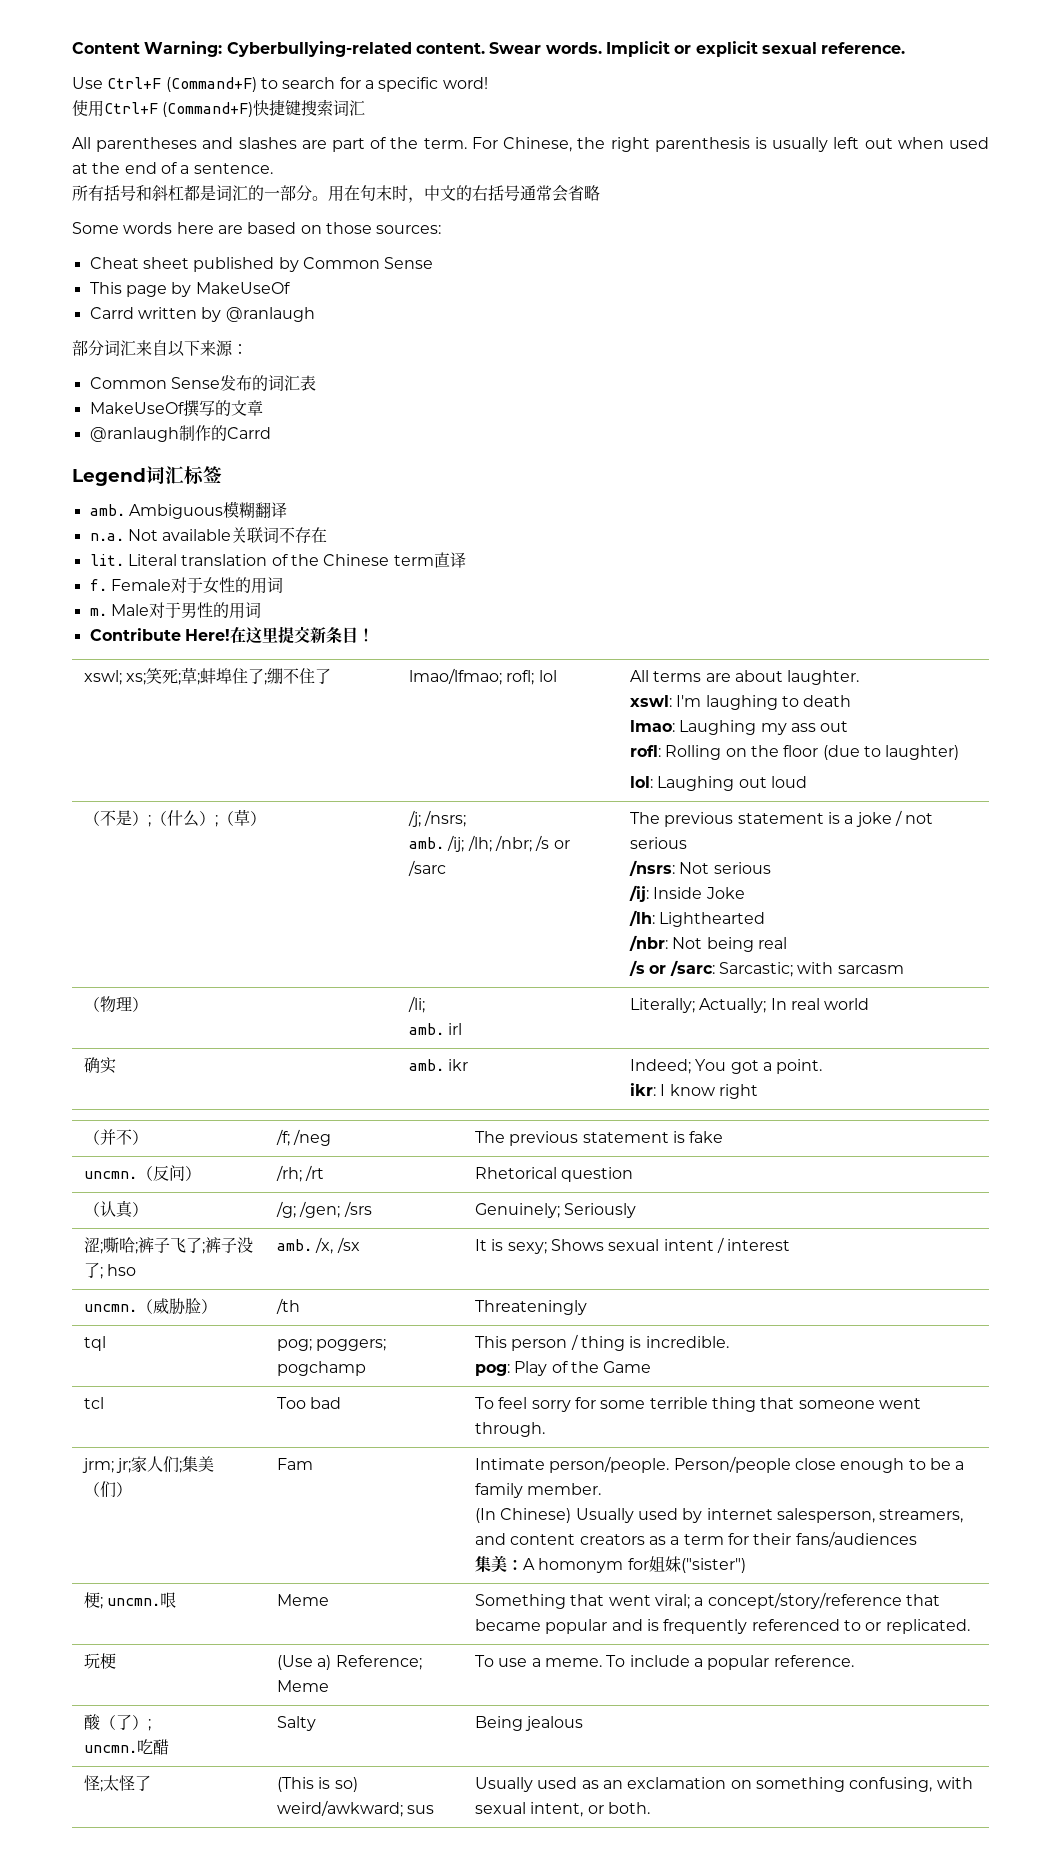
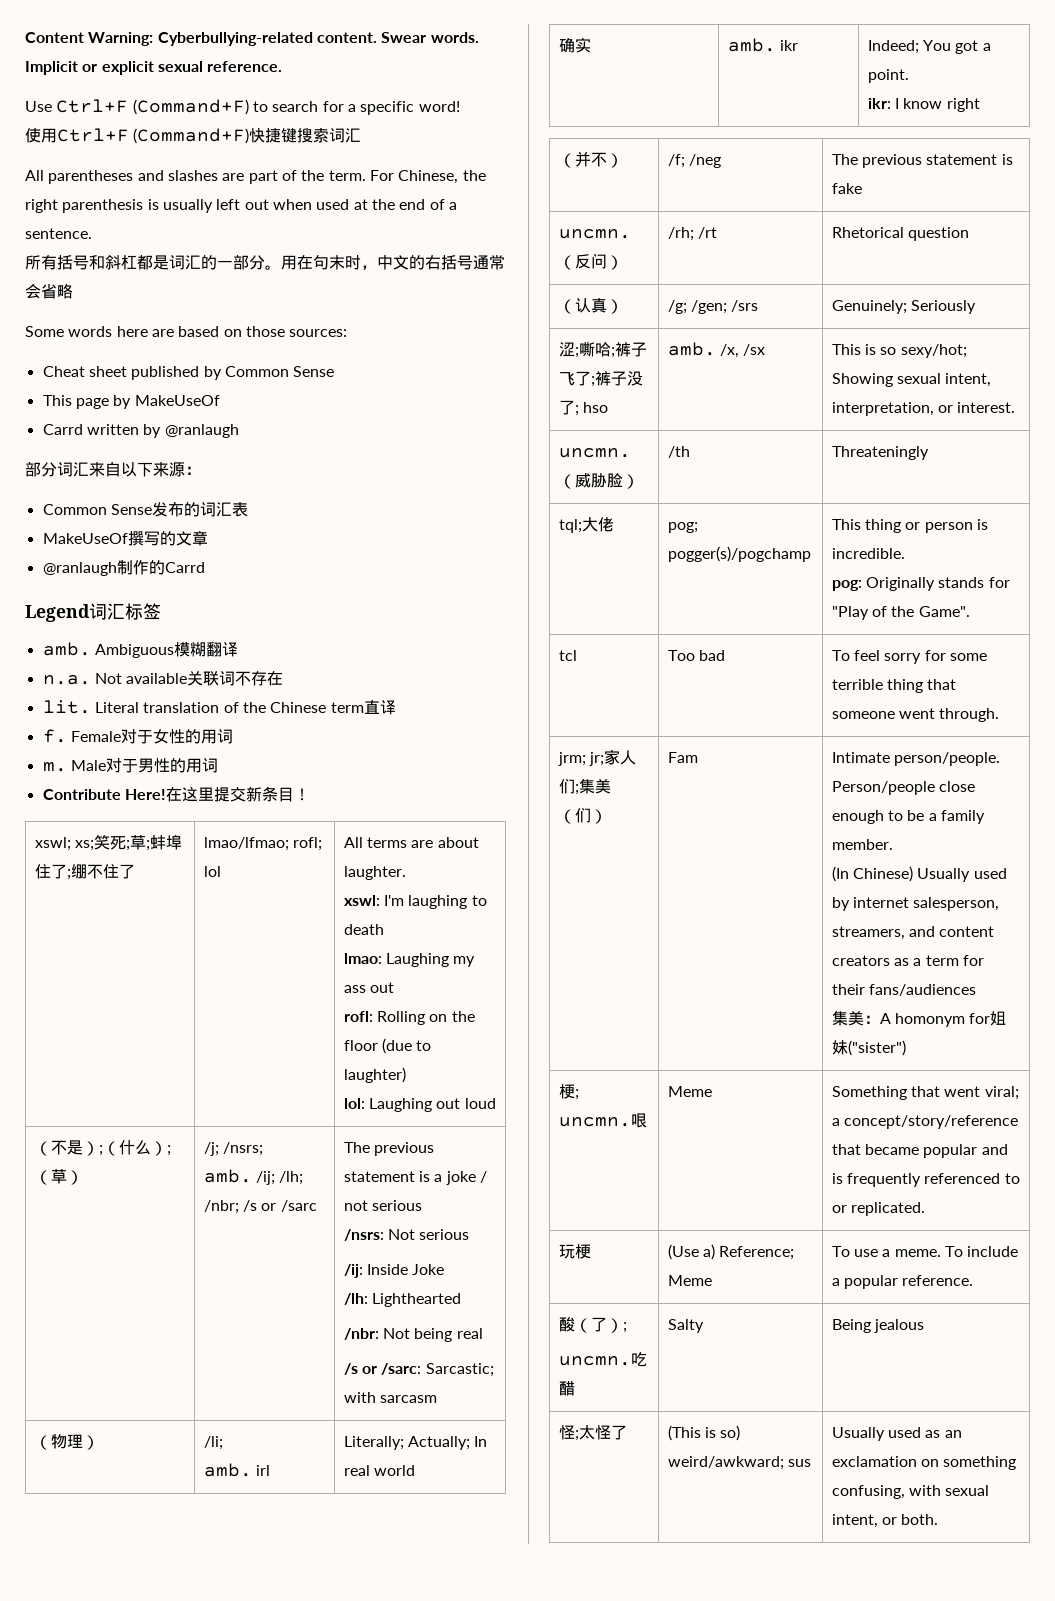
[474,1237,791,1254] It is sexy; Shows sexual intent / interest -> [831,344,967,358] [831,373,992,387] [831,402,1016,416] This is so sexy/hot; Showing sexual intent, interpretation, or interest.
[83,1336,106,1351] tql -> [558,517,614,533] tql;大佬
[316,1339,387,1351] [276,1361,366,1376] [474,1334,625,1351] poggers; pogchamp | This person / thing -> [667,546,811,562] [831,519,973,533] pogger(s)/pogchamp | This thing or person
[514,1361,652,1376] Play of the Game -> [865,577,1010,591] [831,606,970,620] Originally stands for "Play of the Game".

